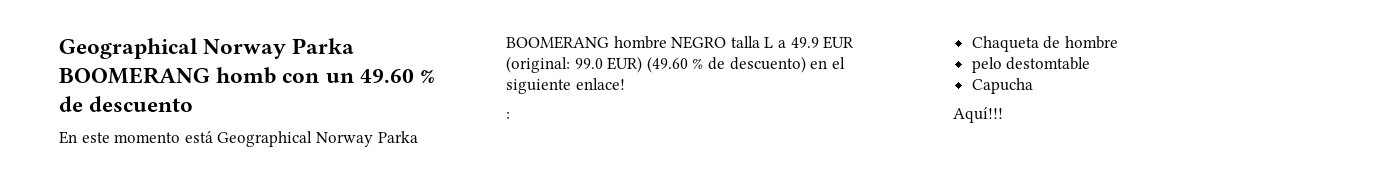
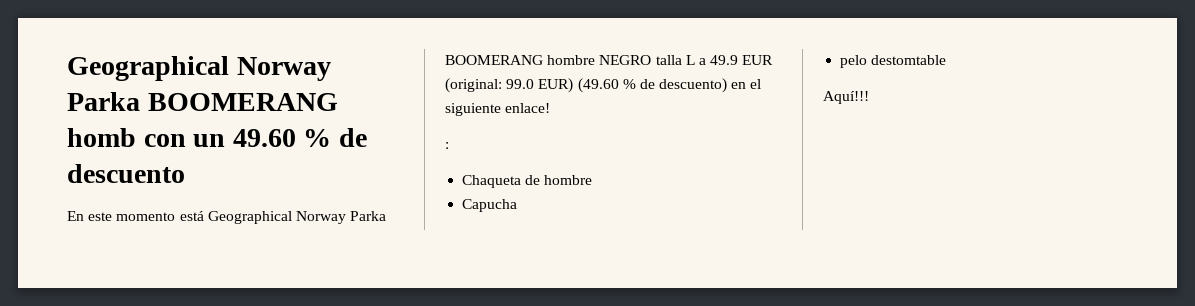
(1118, 42) none -> [462,199,518,212] // Capucha
[971,78,1033,94] // Capucha -> (947, 60) none

